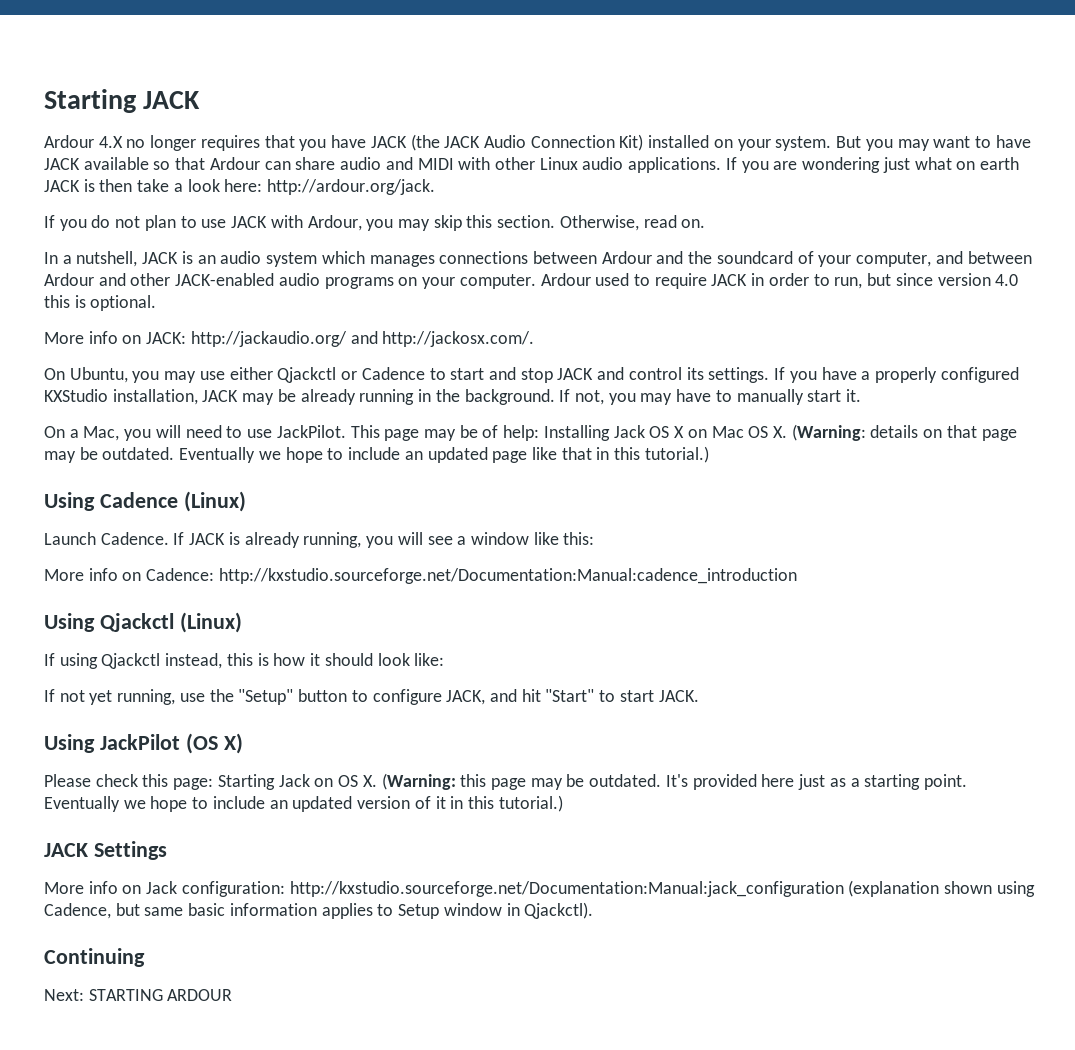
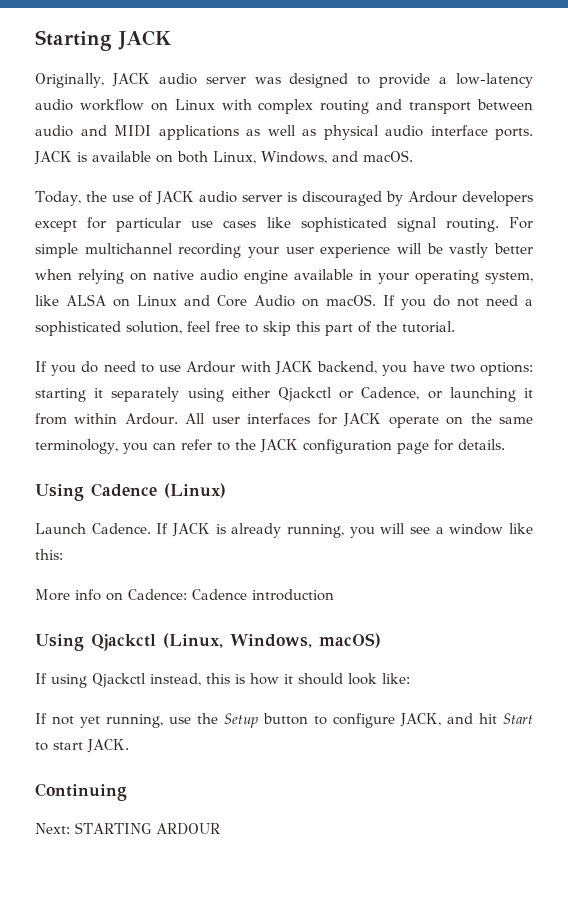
[44,134,1031,151] [44,157,1019,173] [44,179,436,195] [44,215,706,231] [44,251,1032,267] [44,273,1019,289] [44,295,157,311] [44,331,535,347] [44,367,1019,383] [44,389,862,405] [44,424,1017,441] [44,446,709,463] Ardour 4.X no longer requires that you have JACK (the JACK Audio Connection Kit) installed on your system. But you may want to have JACK available so that Ardour can share audio and MIDI with other Linux audio applications. If you are wondering just what on earth JACK is then take a look here: http://ardour.org/jack. // If you do not plan to use JACK with Ardour, you may skip this section. Otherwise, read on. // In a nutshell, JACK is an audio system which manages connections between Ardour and the soundcard of your computer, and between Ardour and other JACK-enabled audio programs on your computer. Ardour used to require JACK in order to run, but since version 4.0 this is optional. // More info on JACK: http://jackaudio.org/ and http://jackosx.com/. // On Ubuntu, you may use either Qjackctl or Cadence to start and stop JACK and control its settings. If you have a properly configured KXStudio installation, JACK may be already running in the background. If not, you may have to manually start it. // On a Mac, you will need to use JackPilot. This page may be of help: Installing Jack OS X on Mac OS X. (Warning: details on that page may be outdated. Eventually we hope to include an updated page like that in this tutorial.) -> [35,73,533,88] [35,99,534,114] [35,125,533,140] [34,150,413,165] [35,191,534,206] [35,217,533,232] [35,243,533,258] [35,269,533,284] [35,294,533,310] [35,321,455,336] [35,361,533,376] [35,387,533,402] [35,413,534,428] [35,439,505,454] Originally, JACK audio server was designed to provide a low-latency audio workflow on Linux with complex routing and transport between audio and MIDI applications as well as physical audio interface ports. JACK is available on both Linux, Windows, and macOS. // Today, the use of JACK audio server is discouraged by Ardour developers except for particular use cases like sophisticated signal routing. For simple multichannel recording your user experience will be vastly better when relying on native audio engine available in your operating system, like ALSA on Linux and Core Audio on macOS. If you do not need a sophisticated solution, feel free to skip this part of the tutorial. // If you do need to use Ardour with JACK backend, you have two options: starting it separately using either Qjackctl or Cadence, or launching it from within Ardour. All user interfaces for JACK operate on the same terminology, you can refer to the JACK configuration page for details.
[218,568,797,584] http://kxstudio.sourceforge.net/Documentation:Manual:cadence_introduction -> [192,589,334,601] Cadence introduction
[179,612,242,633] (Linux) -> [163,633,381,648] (Linux, Windows, macOS)
[238,689,294,705] "Setup" -> [224,713,258,728] Setup
[545,689,595,702] "Start" -> [503,713,533,724] Start
[44,733,243,754] [44,773,967,790] [44,795,563,812] [44,841,167,860] [44,880,1035,897] [44,902,594,919] // Using JackPilot (OS X) // Please check this page: Starting Jack on OS X. (Warning: this page may be outdated. It's provided here just as a starting point. Eventually we hope to include an updated version of it in this tutorial.) // JACK Settings // More info on Jack configuration: http://kxstudio.sourceforge.net/Documentation:Manual:jack_configuration (explanation shown using Cadence, but same basic information applies to Setup window in Qjackctl). -> (129, 746) none

